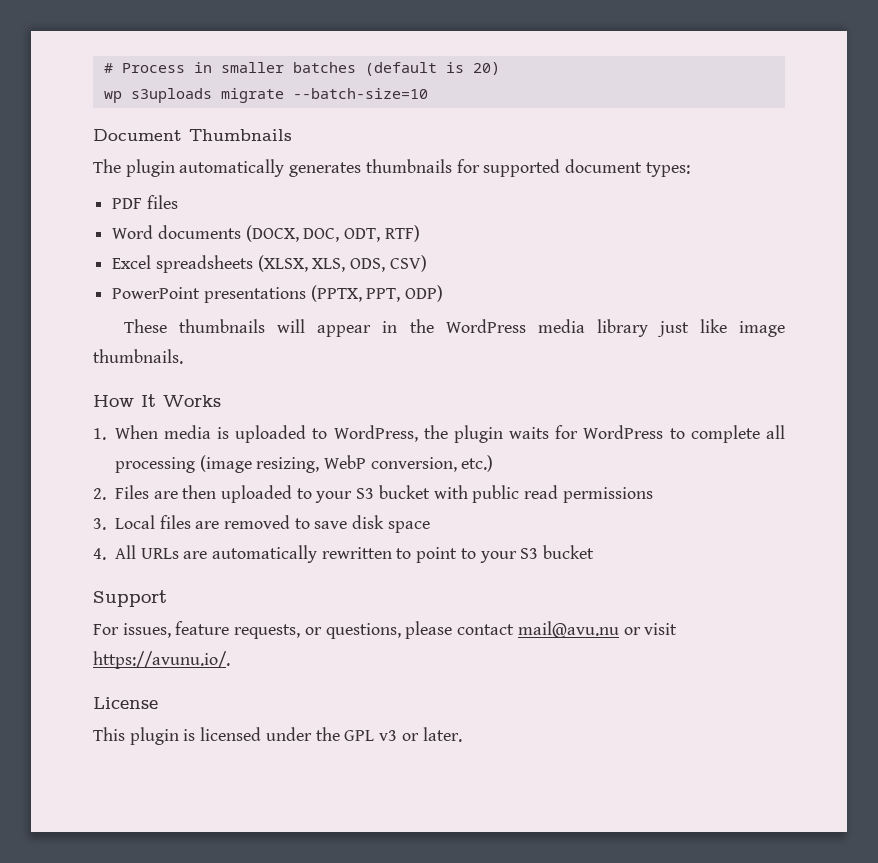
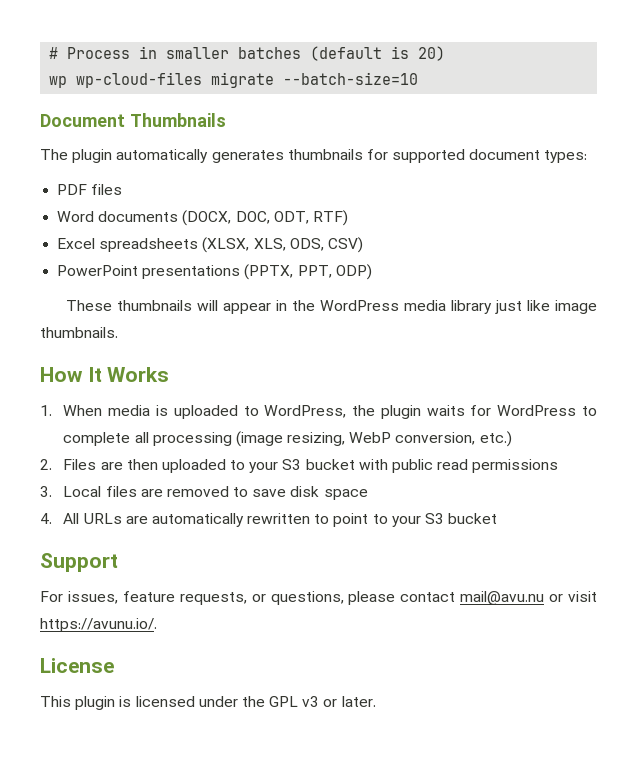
[130,88,212,103] s3uploads -> [76,72,203,88] wp-cloud-files

